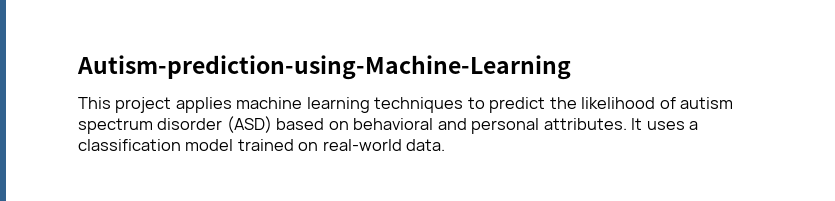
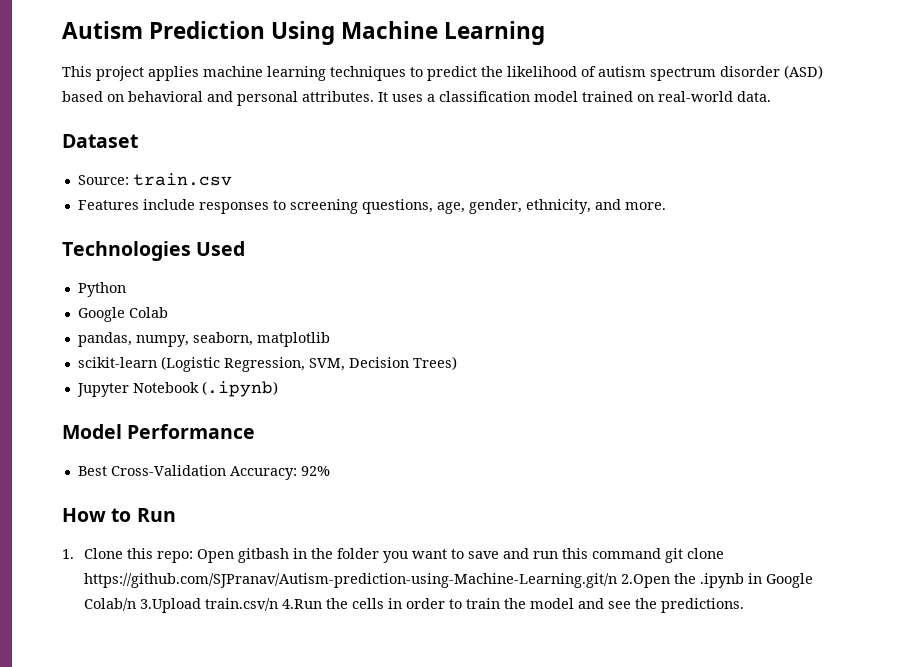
[77,55,571,80] Autism-prediction-using-Machine-Learning -> [62,21,546,45] Autism Prediction Using Machine Learning
(446, 145) none -> [62,134,138,148] [77,173,232,186] [77,199,666,214] [62,241,246,261] [77,282,126,297] [77,307,168,322] [77,332,330,347] [77,356,457,372] [76,381,278,397] [62,424,256,439] [77,465,330,480] [62,508,176,522] [62,548,724,563] [83,573,813,588] [83,598,744,613] // Dataset // Source: train.csv // Features include responses to screening questions, age, gender, ethnicity, and more. // Technologies Used // Python // Google Colab // pandas, numpy, seaborn, matplotlib // scikit-learn (Logistic Regression, SVM, Decision Trees) // Jupyter Notebook (.ipynb) // Model Performance // Best Cross-Validation Accuracy: 92% // How to Run // 1. Clone this repo: Open gitbash in the folder you want to save and run this command git clone https://github.com/SJPranav/Autism-prediction-using-Machine-Learning.git/n 2.Open the .ipynb in Google Colab/n 3.Upload train.csv/n 4.Run the cells in order to train the model and see the predictions.

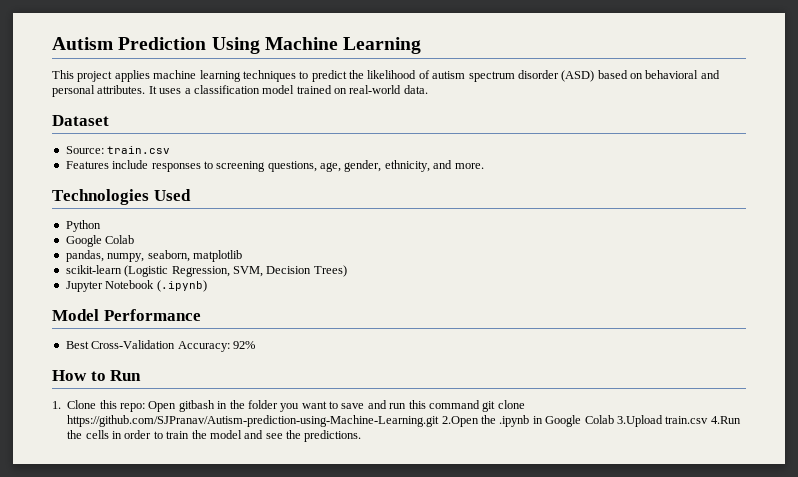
[83,573,617,588] https://github.com/SJPranav/Autism-prediction-using-Machine-Learning.git/n -> [67,415,440,427] https://github.com/SJPranav/Autism-prediction-using-Machine-Learning.git
[83,598,278,613] Colab/n 3.Upload train.csv/n -> [584,415,709,427] Colab 3.Upload train.csv

